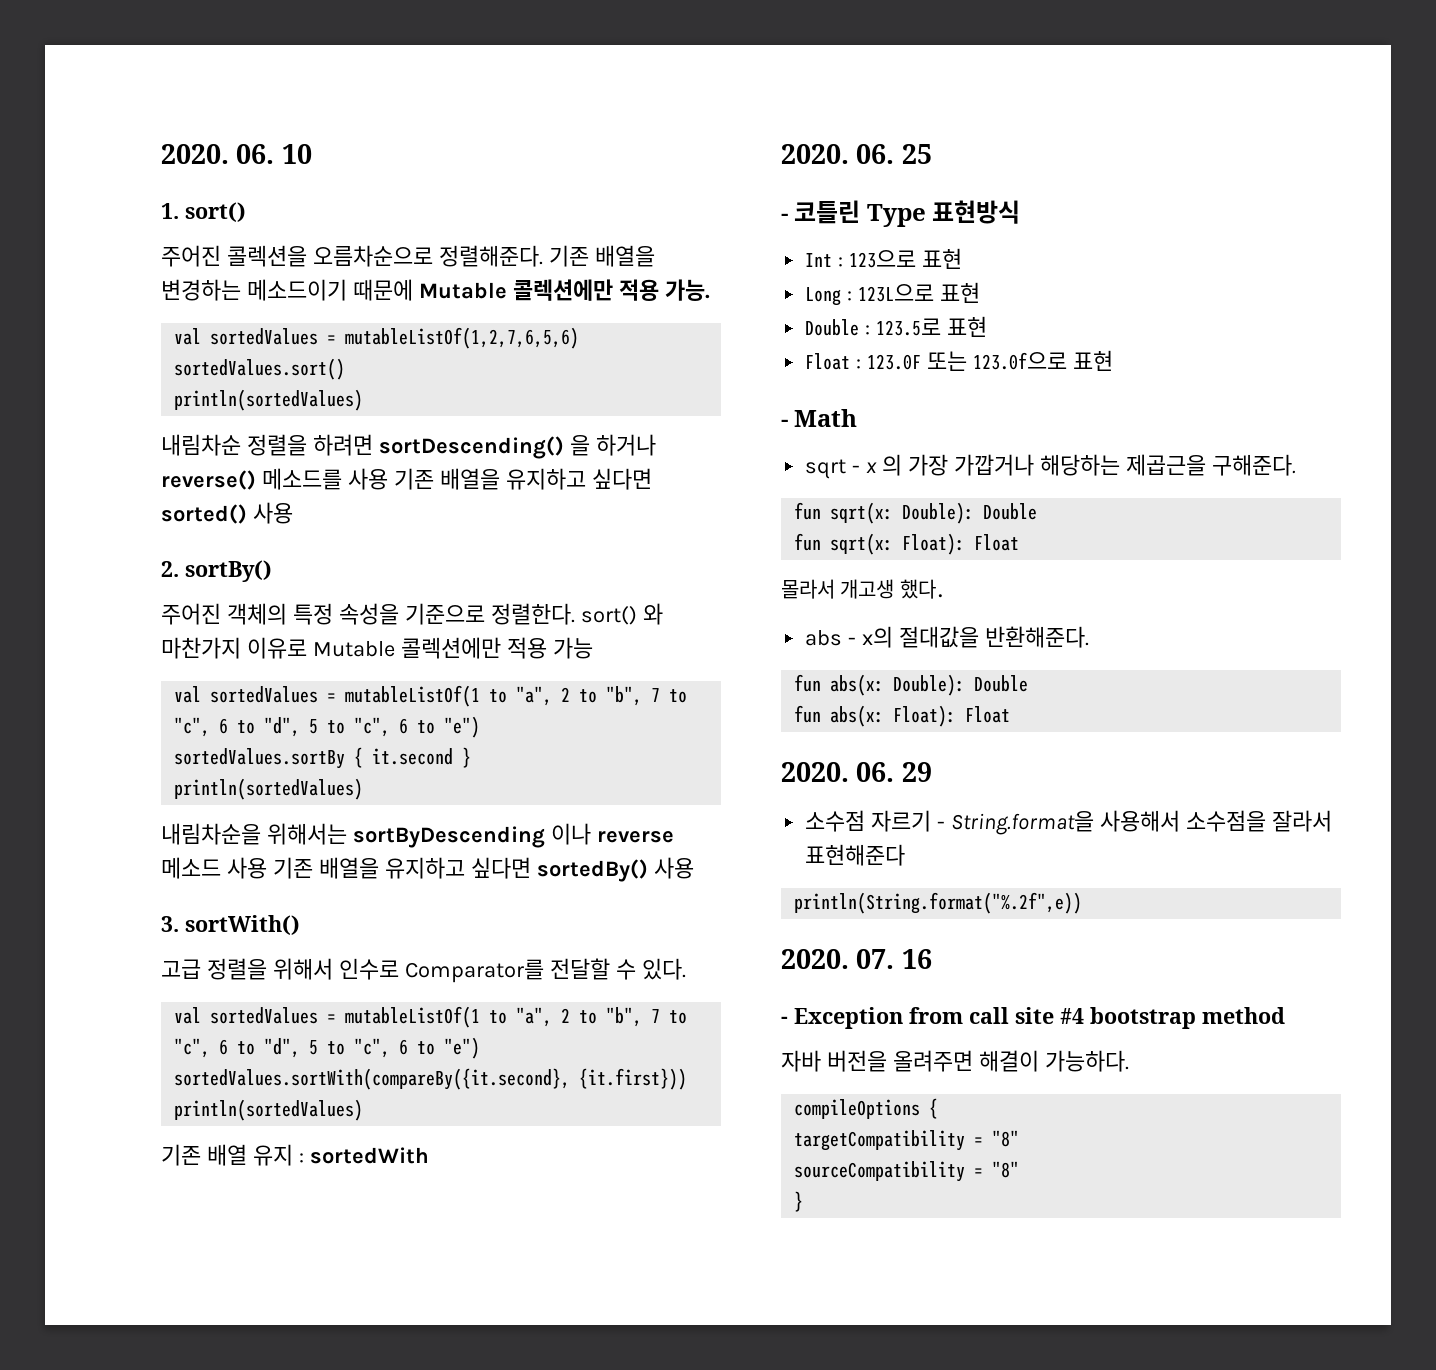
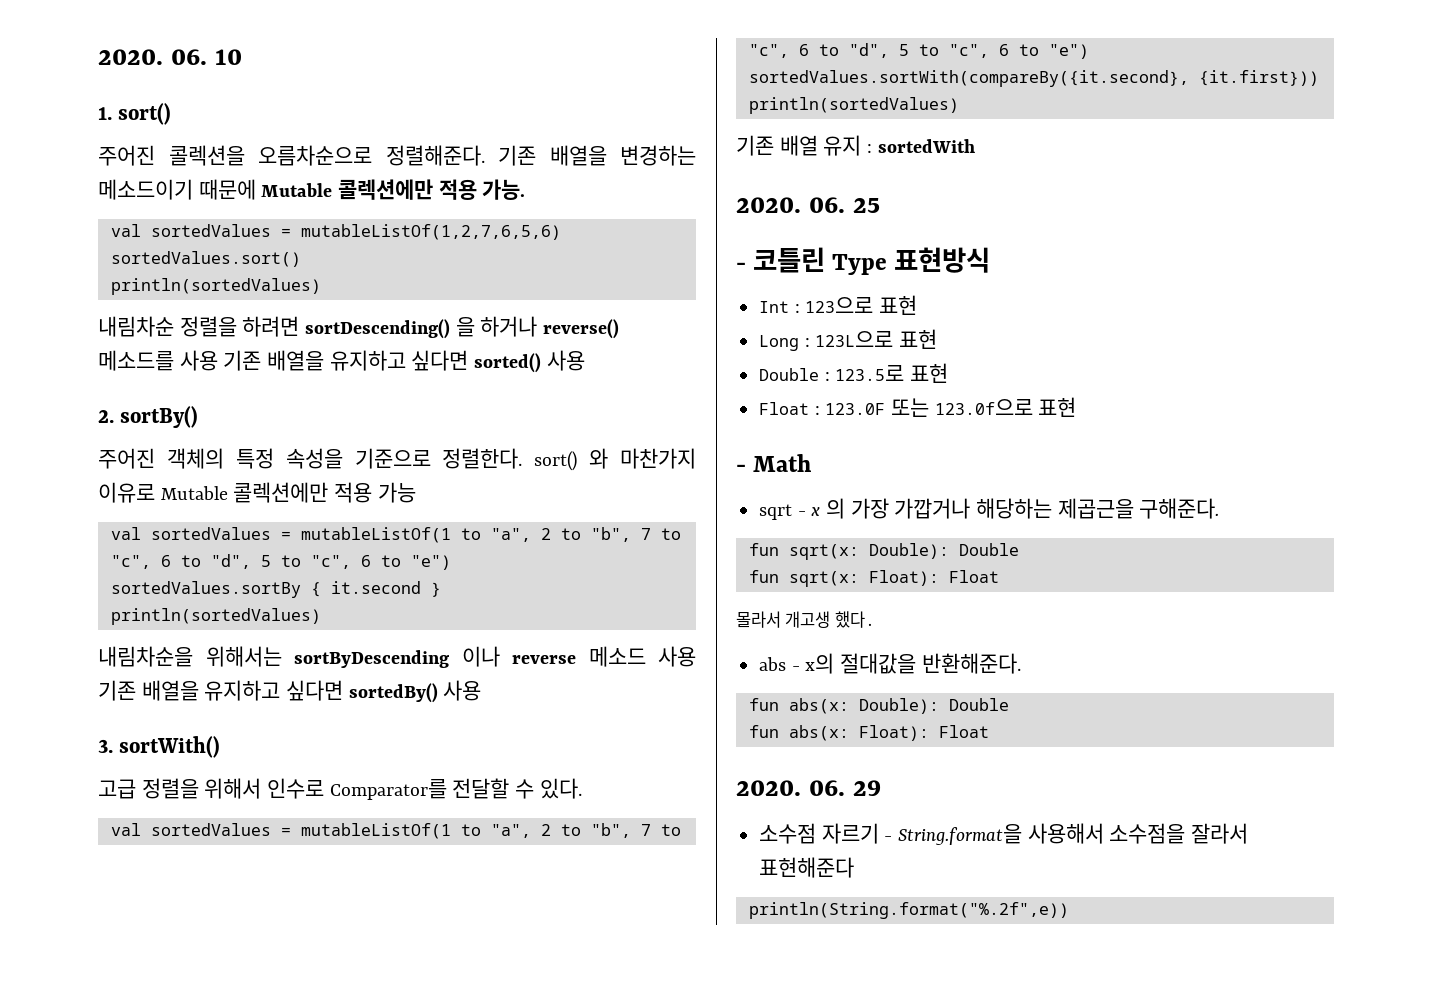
[781,949,932,969] [781,1007,1285,1029] [781,1050,1129,1072] [794,1098,939,1119] [794,1130,1020,1151] [794,1161,1020,1182] [794,1191,804,1212] // 2020. 07. 16 // - Exception from call site #4 bootstrap method // 자바 버전을 올려주면 해결이 가능하다. // compileOptions { // targetCompatibility = "8" // sourceCompatibility = "8" // } -> (1069, 910) none

